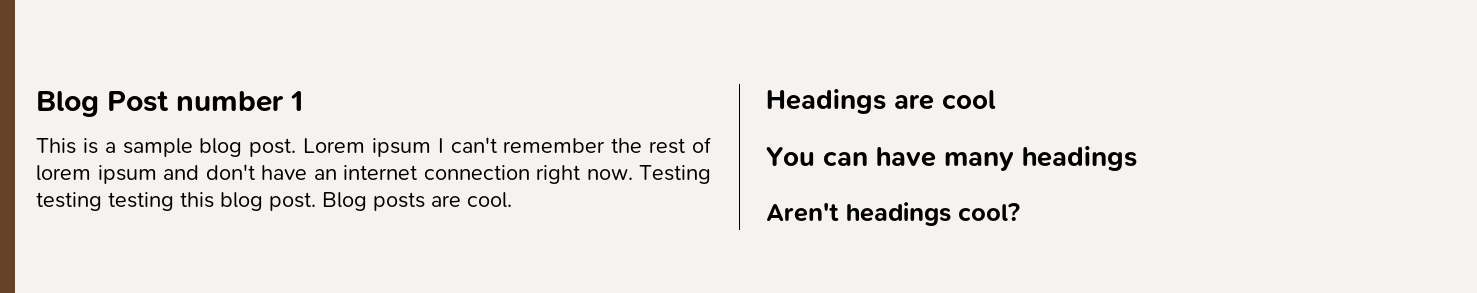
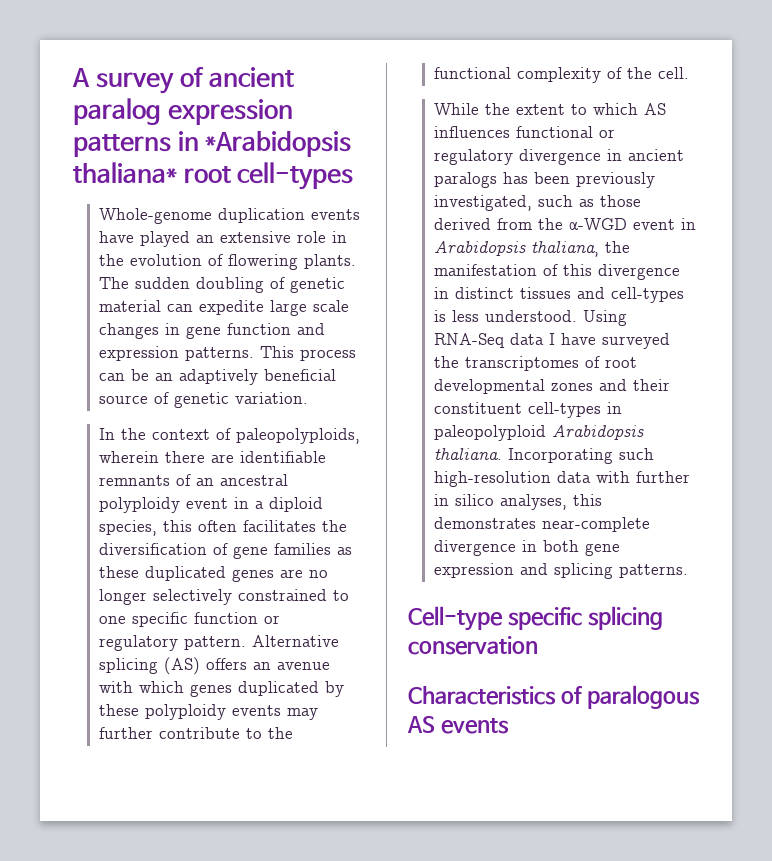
[36,91,304,117] [36,137,711,157] [36,164,711,184] [36,192,512,211] [766,89,996,114] [766,146,1137,171] [766,202,1020,226] Blog Post number 1 // This is a sample blog post. Lorem ipsum I can't remember the rest of lorem ipsum and don't have an internet connection right now. Testing testing testing this blog post. Blog posts are cool. // Headings are cool // You can have many headings // Aren't headings cool? -> [72,67,295,94] [73,98,293,125] [73,131,352,157] [73,162,354,190] [98,208,360,224] [98,231,347,247] [98,254,356,270] [98,277,345,293] [98,300,349,316] [98,323,325,339] [98,346,356,361] [98,369,336,385] [98,392,308,408] [98,428,360,444] [98,451,326,463] [98,474,288,486] [98,497,323,513] [98,520,347,536] [98,543,352,559] [98,566,328,582] [98,589,349,605] [98,612,280,627] [98,635,339,651] [98,657,330,675] [98,681,344,697] [98,704,318,720] [98,727,293,739] [433,67,689,83] [433,103,666,115] [433,126,615,138] [433,149,684,165] [433,172,655,188] [433,195,641,211] [433,218,696,230] [433,241,630,257] [433,264,680,280] [433,287,684,303] [433,310,627,326] [433,333,670,349] [433,356,637,371] [433,379,670,394] [433,402,622,418] [433,425,644,441] [433,448,654,464] [433,471,690,487] [433,494,602,510] [433,517,650,532] [433,540,620,556] [433,563,688,579] [408,606,663,631] [408,636,538,655] [408,685,700,709] [407,716,509,734] A survey of ancient paralog expression patterns in *Arabidopsis thaliana* root cell-types // Whole-genome duplication events have played an extensive role in the evolution of flowering plants. The sudden doubling of genetic material can expedite large scale changes in gene function and expression patterns. This process can be an adaptively beneficial source of genetic variation. // In the context of paleopolyploids, wherein there are identifiable remnants of an ancestral polyploidy event in a diploid species, this often facilitates the diversification of gene families as these duplicated genes are no longer selectively constrained to one specific function or regulatory pattern. Alternative splicing (AS) offers an avenue with which genes duplicated by these polyploidy events may further contribute to the functional complexity of the cell. // While the extent to which AS influences functional or regulatory divergence in ancient paralogs has been previously investigated, such as those derived from the α-WGD event in Arabidopsis thaliana, the manifestation of this divergence in distinct tissues and cell-types is less understood. Using RNA-Seq data I have surveyed the transcriptomes of root developmental zones and their constituent cell-types in paleopolyploid Arabidopsis thaliana. Incorporating such high-resolution data with further in silico analyses, this demonstrates near-complete divergence in both gene expression and splicing patterns. // Cell-type specific splicing conservation // Characteristics of paralogous AS events

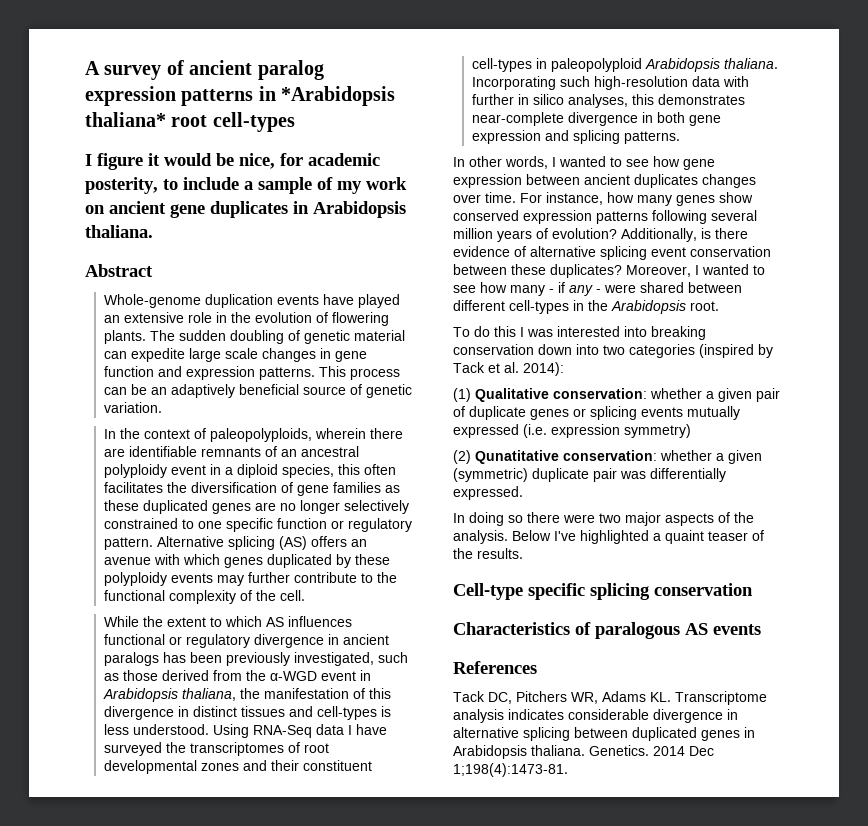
(354, 176) none -> [85,153,380,170] [85,177,407,194] [85,201,406,218] [85,225,153,238] [85,264,153,277] // I figure it would be nice, for academic posterity, to include a sample of my work on ancient gene duplicates in Arabidopsis thaliana. // Abstract
(688, 571) none -> [453,156,715,170] [453,174,756,188] [453,192,753,206] [453,210,757,224] [453,228,748,242] [453,246,771,260] [453,264,765,278] [453,282,742,296] [453,300,719,314] [453,326,706,340] [453,344,773,358] [453,362,564,376] [453,388,780,402] [453,406,740,420] [453,424,691,438] [453,450,762,464] [453,468,726,482] [453,486,523,500] [453,512,754,526] [453,530,764,544] [453,548,523,559] // In other words, I wanted to see how gene expression between ancient duplicates changes over time. For instance, how many genes show conserved expression patterns following several million years of evolution? Additionally, is there evidence of alternative splicing event conservation between these duplicates? Moreover, I wanted to see how many - if any - were shared between different cell-types in the Arabidopsis root. // To do this I was interested into breaking conservation down into two categories (inspired by Tack et al. 2014): // (1) Qualitative conservation: whether a given pair of duplicate genes or splicing events mutually expressed (i.e. expression symmetry) // (2) Qunatitative conservation: whether a given (symmetric) duplicate pair was differentially expressed. // In doing so there were two major aspects of the analysis. Below I've highlighted a quaint teaser of the results.
(509, 726) none -> [453,661,537,674] [453,691,767,705] [453,709,738,723] [453,727,755,741] [453,745,714,759] [453,763,568,777] // References // Tack DC, Pitchers WR, Adams KL. Transcriptome analysis indicates considerable divergence in alternative splicing between duplicated genes in Arabidopsis thaliana. Genetics. 2014 Dec 1;198(4):1473-81.

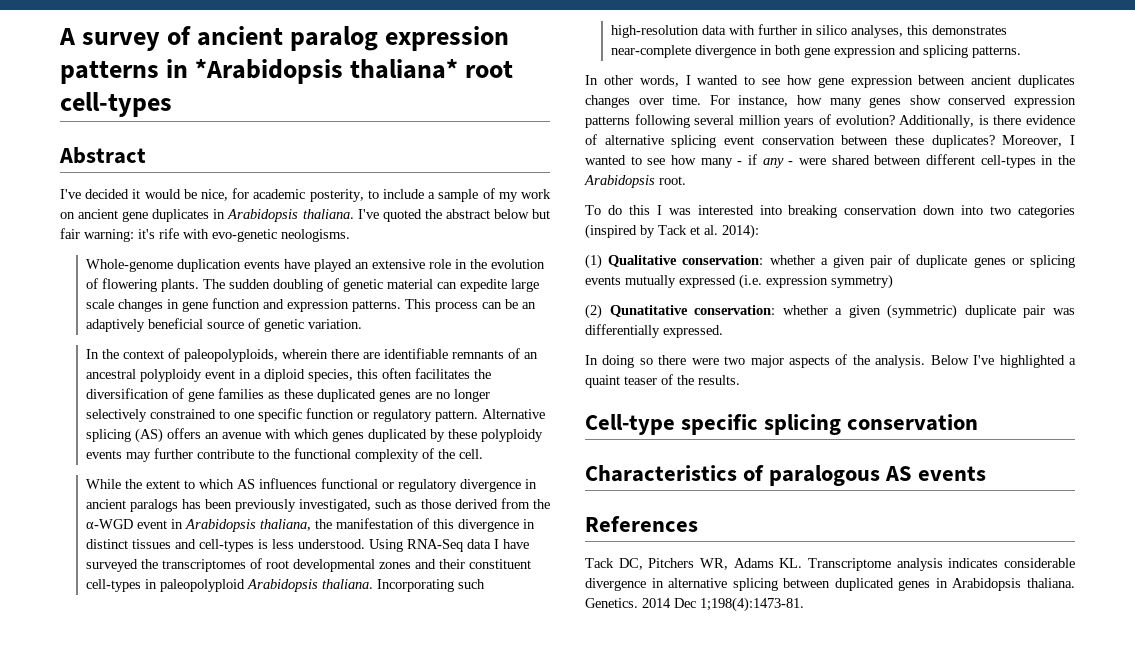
[85,153,143,170] I figure -> [59,147,146,164] [60,189,130,199] Abstract // I've decided
[85,264,153,277] // Abstract -> [357,209,550,222] [60,228,350,242] I've quoted the abstract below but fair warning: it's rife with evo-genetic neologisms.

